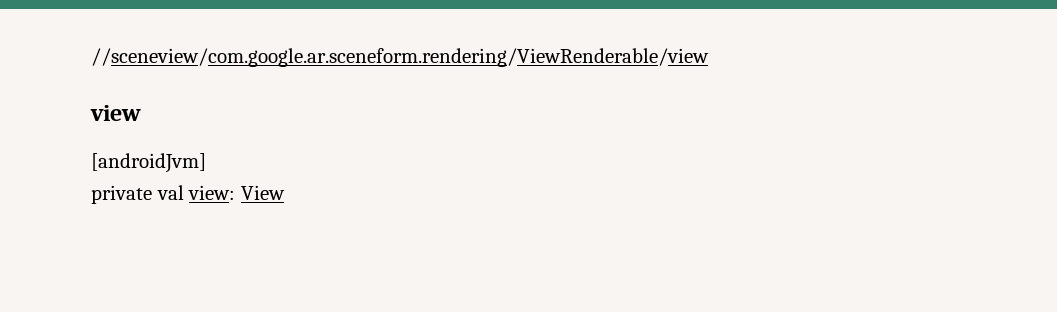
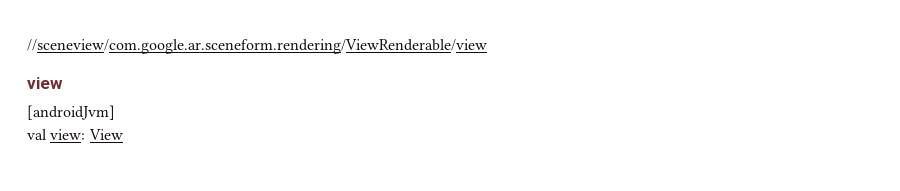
[91,185,152,204] private -> (115, 112) none

